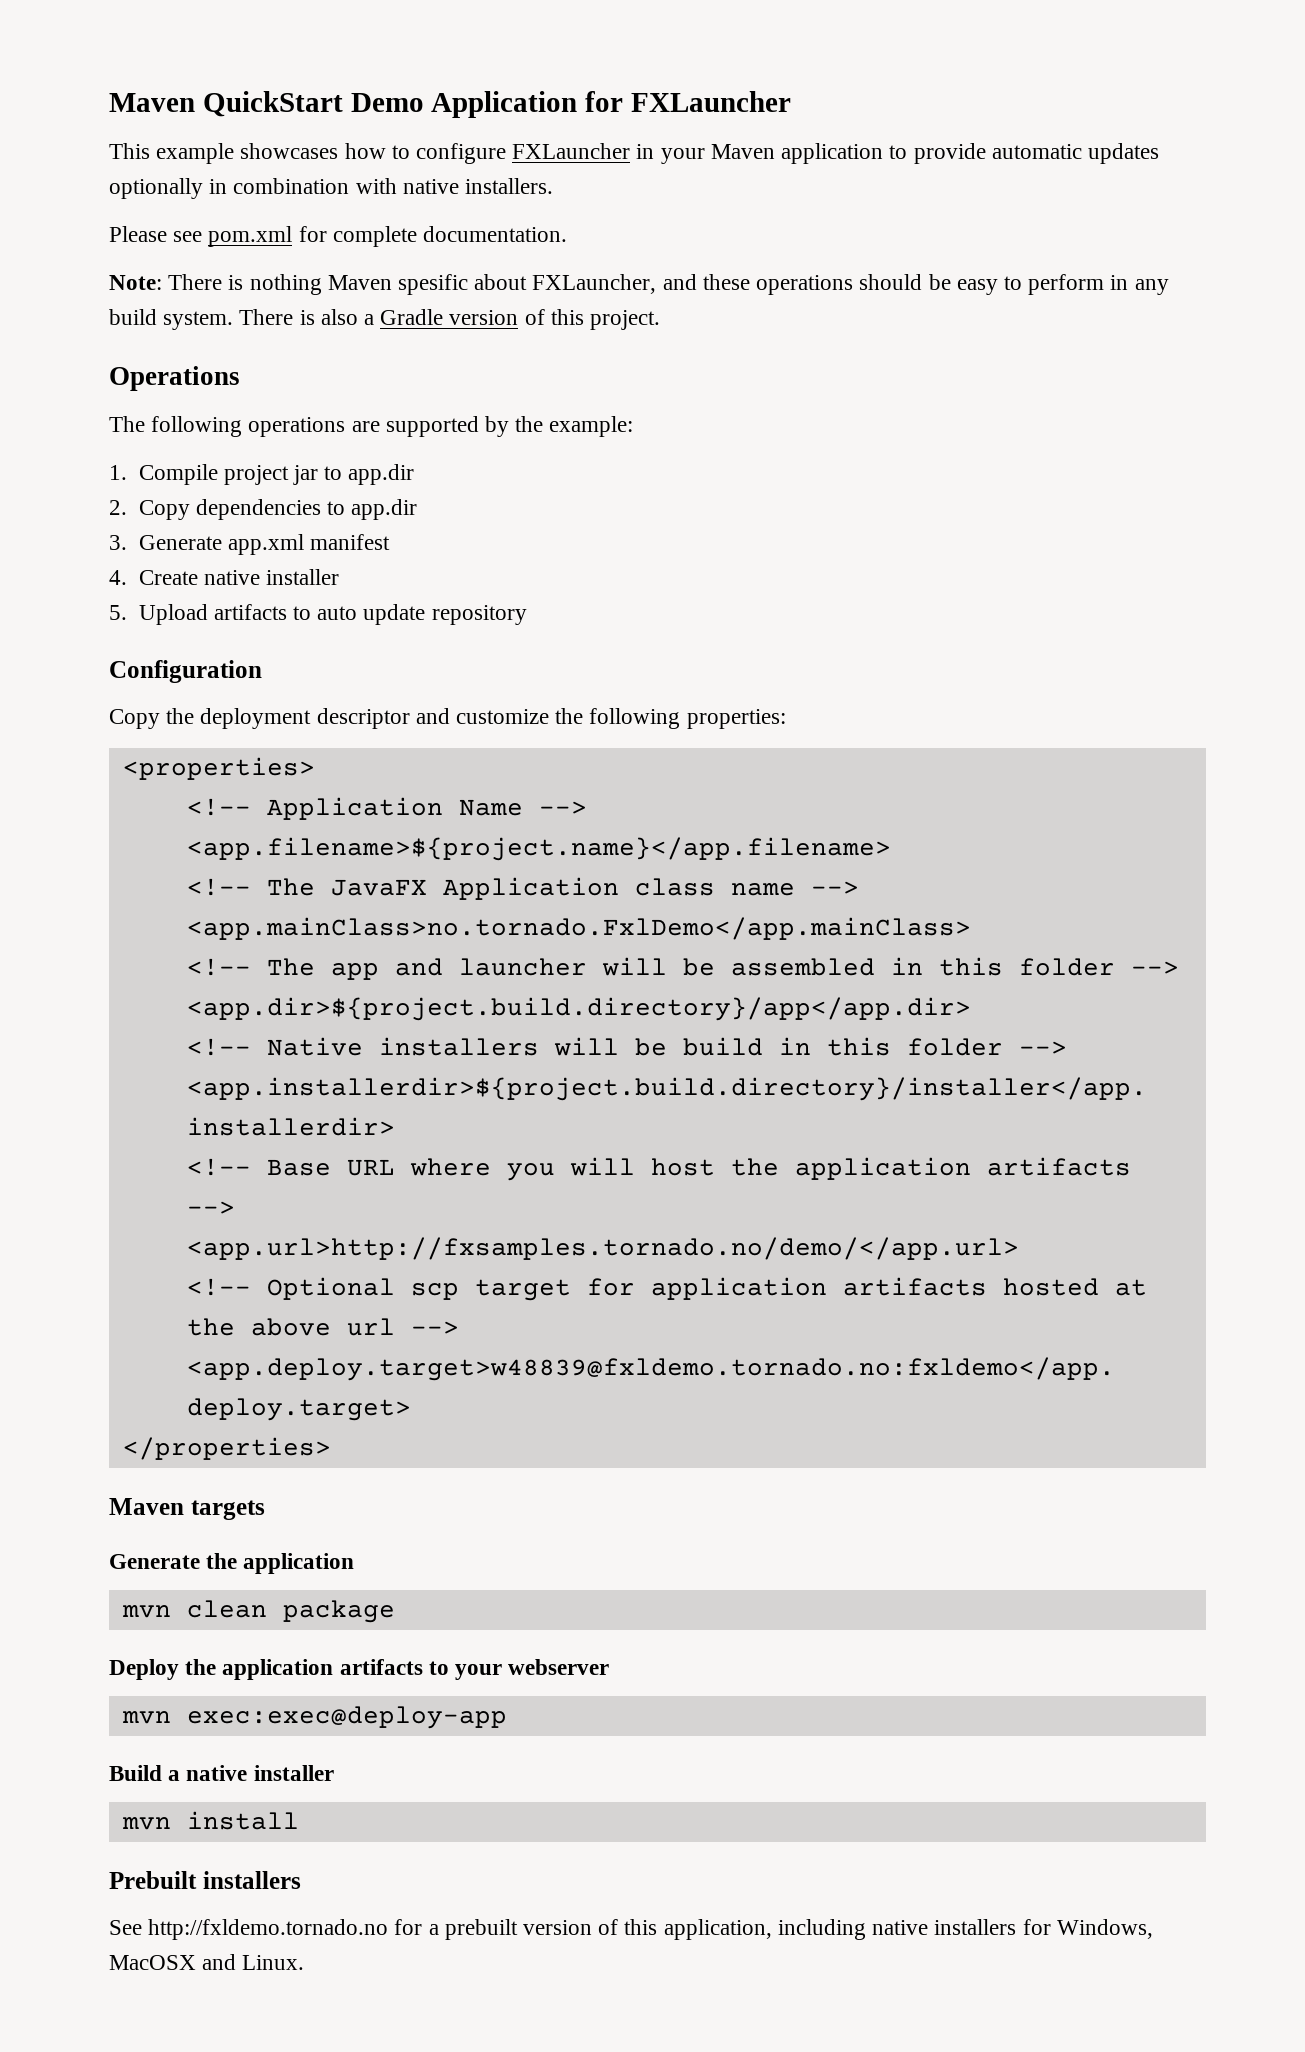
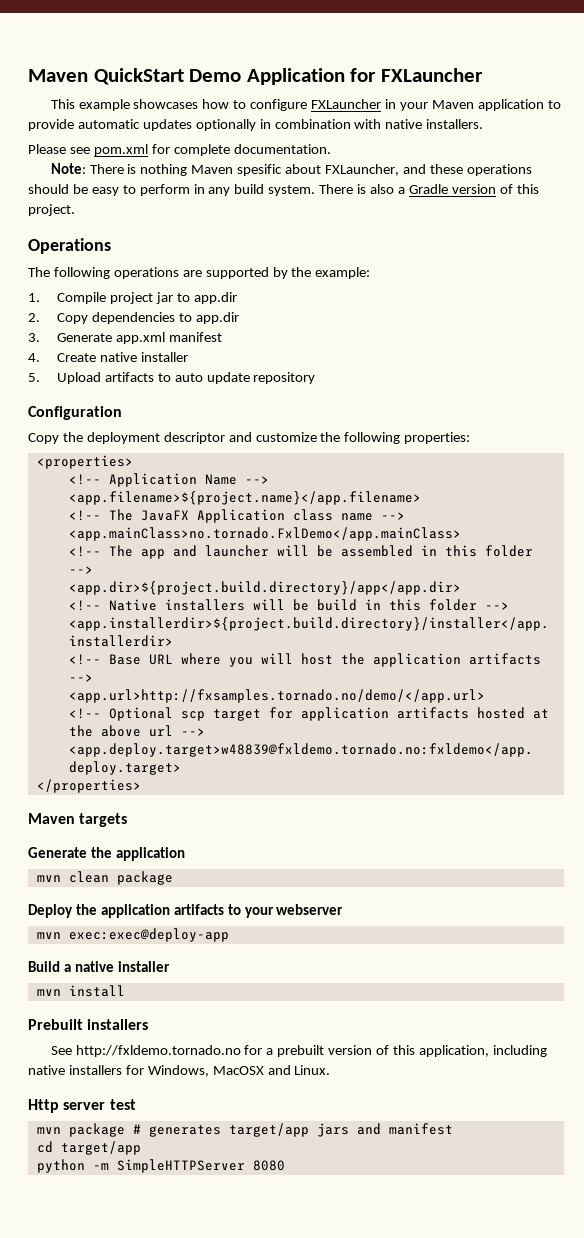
(305, 1962) none -> [28,1099,136,1113] [36,1123,453,1137] [36,1141,141,1155] [36,1159,285,1173] // Http server test // mvn package # generates target/app jars and manifest // cd target/app // python -m SimpleHTTPServer 8080

